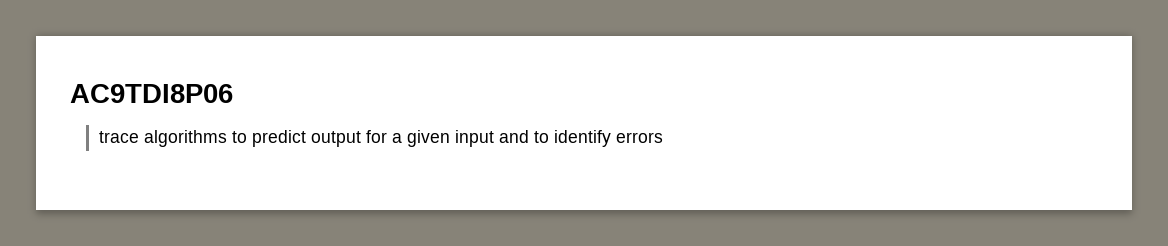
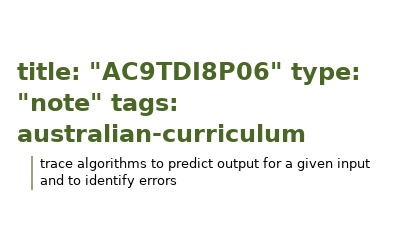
[70,84,233,103] AC9TDI8P06 -> [17,62,361,85] [17,93,179,116] [17,124,306,142] title: "AC9TDI8P06" type: "note" tags: australian-curriculum

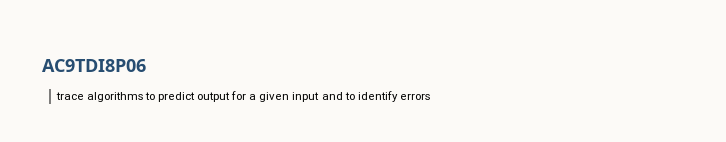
[17,62,361,85] [17,93,179,116] [17,124,306,142] title: "AC9TDI8P06" type: "note" tags: australian-curriculum -> [42,59,146,72] AC9TDI8P06

